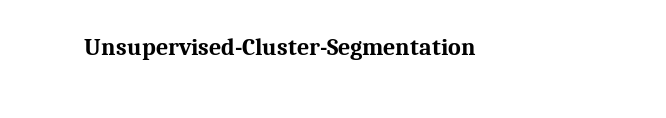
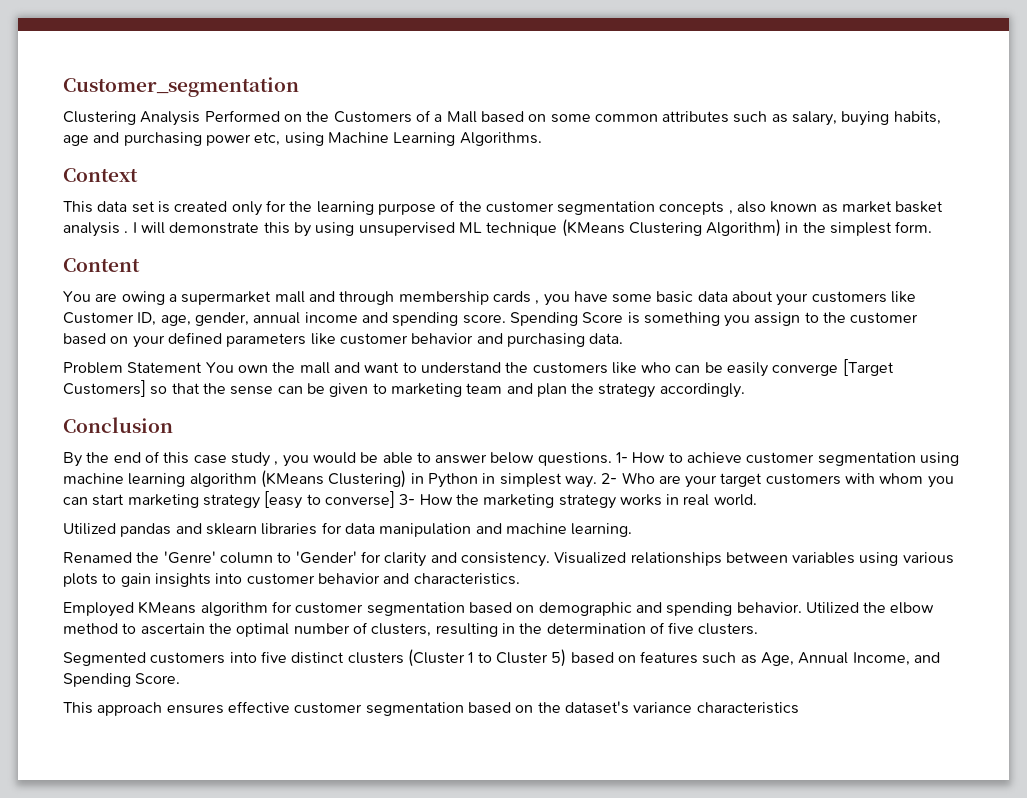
[84,38,476,60] Unsupervised-Cluster-Segmentation -> [63,77,299,97] [63,110,941,126] [63,132,542,146] [63,168,138,182] [63,200,944,216] [63,219,933,237] [63,258,140,272] [63,291,917,306] [63,312,919,327] [63,332,624,348] [63,359,894,377] [63,380,745,398] [63,417,173,433] [63,451,960,467] [63,470,954,488] [63,491,757,509] [63,522,633,537] [63,551,954,567] [63,573,520,587] [63,601,935,617] [63,622,759,637] [63,649,941,667] [63,673,181,687] [63,701,799,716] Customer_segmentation // Clustering Analysis Performed on the Customers of a Mall based on some common attributes such as salary, buying habits, age and purchasing power etc, using Machine Learning Algorithms. // Context // This data set is created only for the learning purpose of the customer segmentation concepts , also known as market basket analysis . I will demonstrate this by using unsupervised ML technique (KMeans Clustering Algorithm) in the simplest form. // Content // You are owing a supermarket mall and through membership cards , you have some basic data about your customers like Customer ID, age, gender, annual income and spending score. Spending Score is something you assign to the customer based on your defined parameters like customer behavior and purchasing data. // Problem Statement You own the mall and want to understand the customers like who can be easily converge [Target Customers] so that the sense can be given to marketing team and plan the strategy accordingly. // Conclusion // By the end of this case study , you would be able to answer below questions. 1- How to achieve customer segmentation using machine learning algorithm (KMeans Clustering) in Python in simplest way. 2- Who are your target customers with whom you can start marketing strategy [easy to converse] 3- How the marketing strategy works in real world. // Utilized pandas and sklearn libraries for data manipulation and machine learning. // Renamed the 'Genre' column to 'Gender' for clarity and consistency. Visualized relationships between variables using various plots to gain insights into customer behavior and characteristics. // Employed KMeans algorithm for customer segmentation based on demographic and spending behavior. Utilized the elbow method to ascertain the optimal number of clusters, resulting in the determination of five clusters. // Segmented customers into five distinct clusters (Cluster 1 to Cluster 5) based on features such as Age, Annual Income, and Spending Score. // This approach ensures effective customer segmentation based on the dataset's variance characteristics

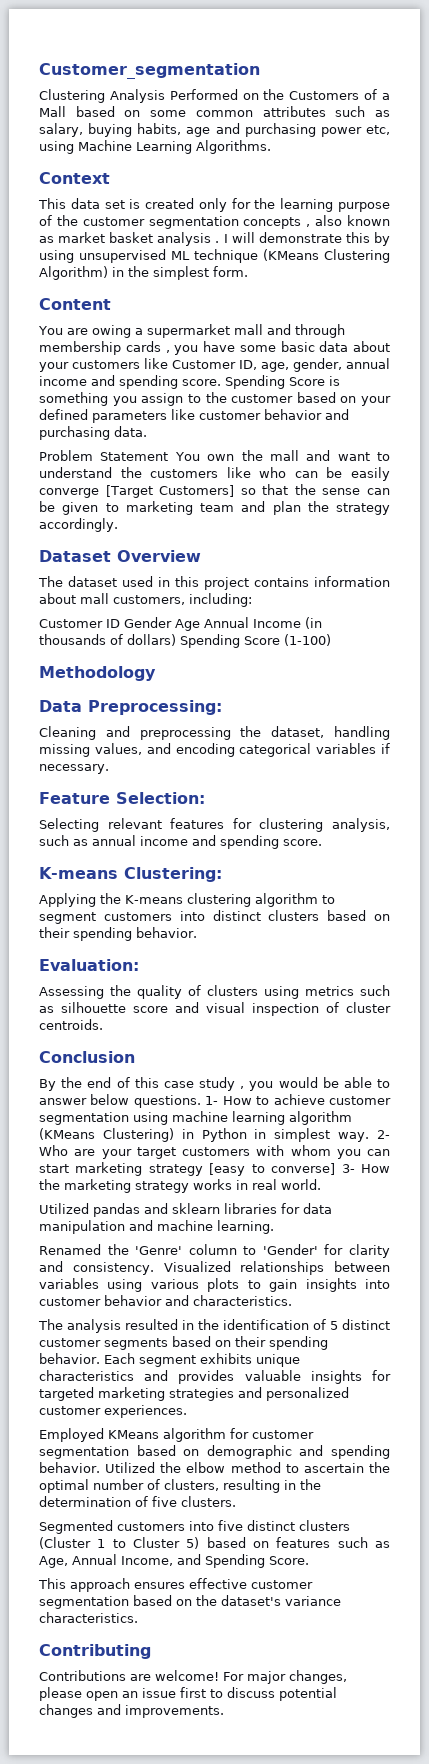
(745, 390) none -> [39,550,201,562] [38,576,390,590] [39,593,252,607] [39,617,322,631] [39,634,331,648] [39,666,156,681] [39,700,222,715] [39,726,391,740] [39,743,390,757] [39,764,109,774] [39,792,205,804] [39,818,390,832] [39,835,322,849] [39,867,222,882] [39,893,335,907] [39,910,390,924] [39,927,197,941] [39,959,139,971] [39,985,390,999] [39,1002,391,1016] [39,1019,103,1030] // Dataset Overview // The dataset used in this project contains information about mall customers, including: // Customer ID Gender Age Annual Income (in thousands of dollars) Spending Score (1-100) // Methodology // Data Preprocessing: // Cleaning and preprocessing the dataset, handling missing values, and encoding categorical variables if necessary. // Feature Selection: // Selecting relevant features for clustering analysis, such as annual income and spending score. // K-means Clustering: // Applying the K-means clustering algorithm to segment customers into distinct clusters based on their spending behavior. // Evaluation: // Assessing the quality of clusters using metrics such as silhouette score and visual inspection of cluster centroids.
(520, 579) none -> [38,1319,390,1333] [39,1336,328,1350] [39,1353,300,1367] [39,1370,391,1384] [39,1387,349,1401] [39,1405,187,1418] // The analysis resulted in the identification of 5 distinct customer segments based on their spending behavior. Each segment exhibits unique characteristics and provides valuable insights for targeted marketing strategies and personalized customer experiences.
[696,702,799,714] characteristics -> [39,1612,138,1623] [39,1644,151,1659] [39,1670,347,1684] [39,1687,337,1701] [39,1704,224,1718] characteristics. // Contributing // Contributions are welcome! For major changes, please open an issue first to discuss potential changes and improvements.

